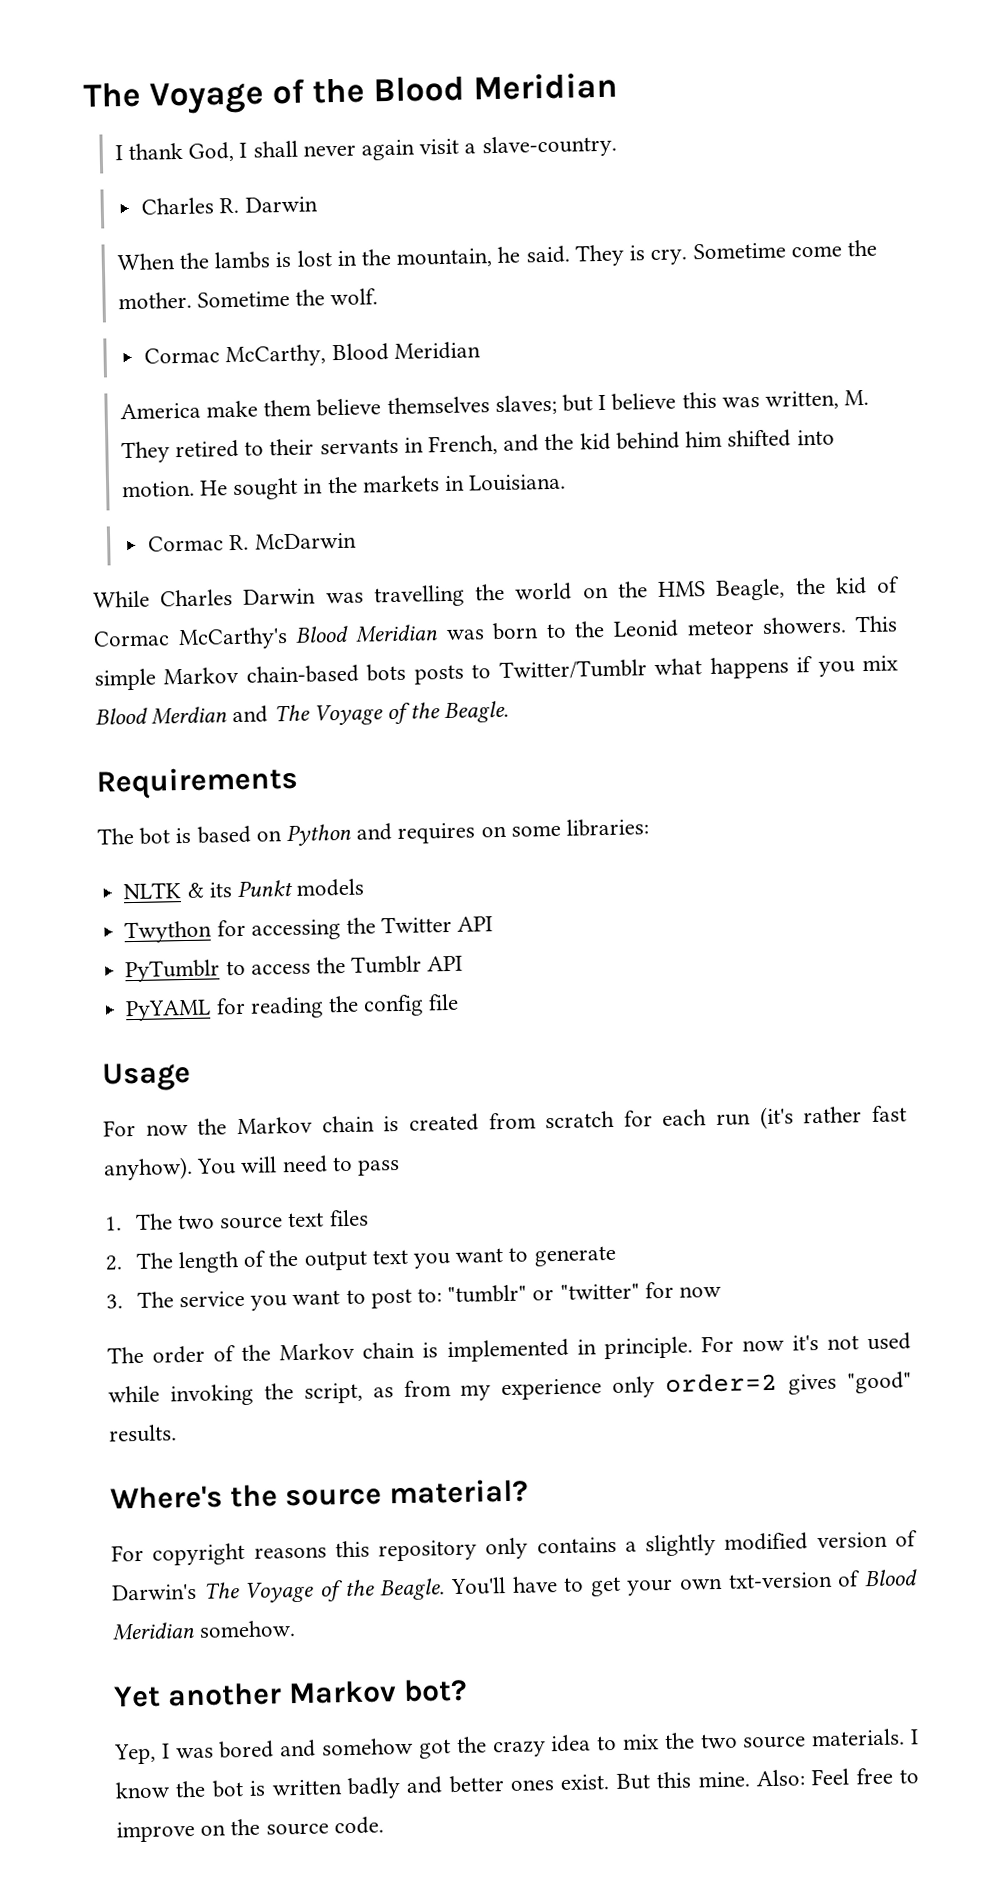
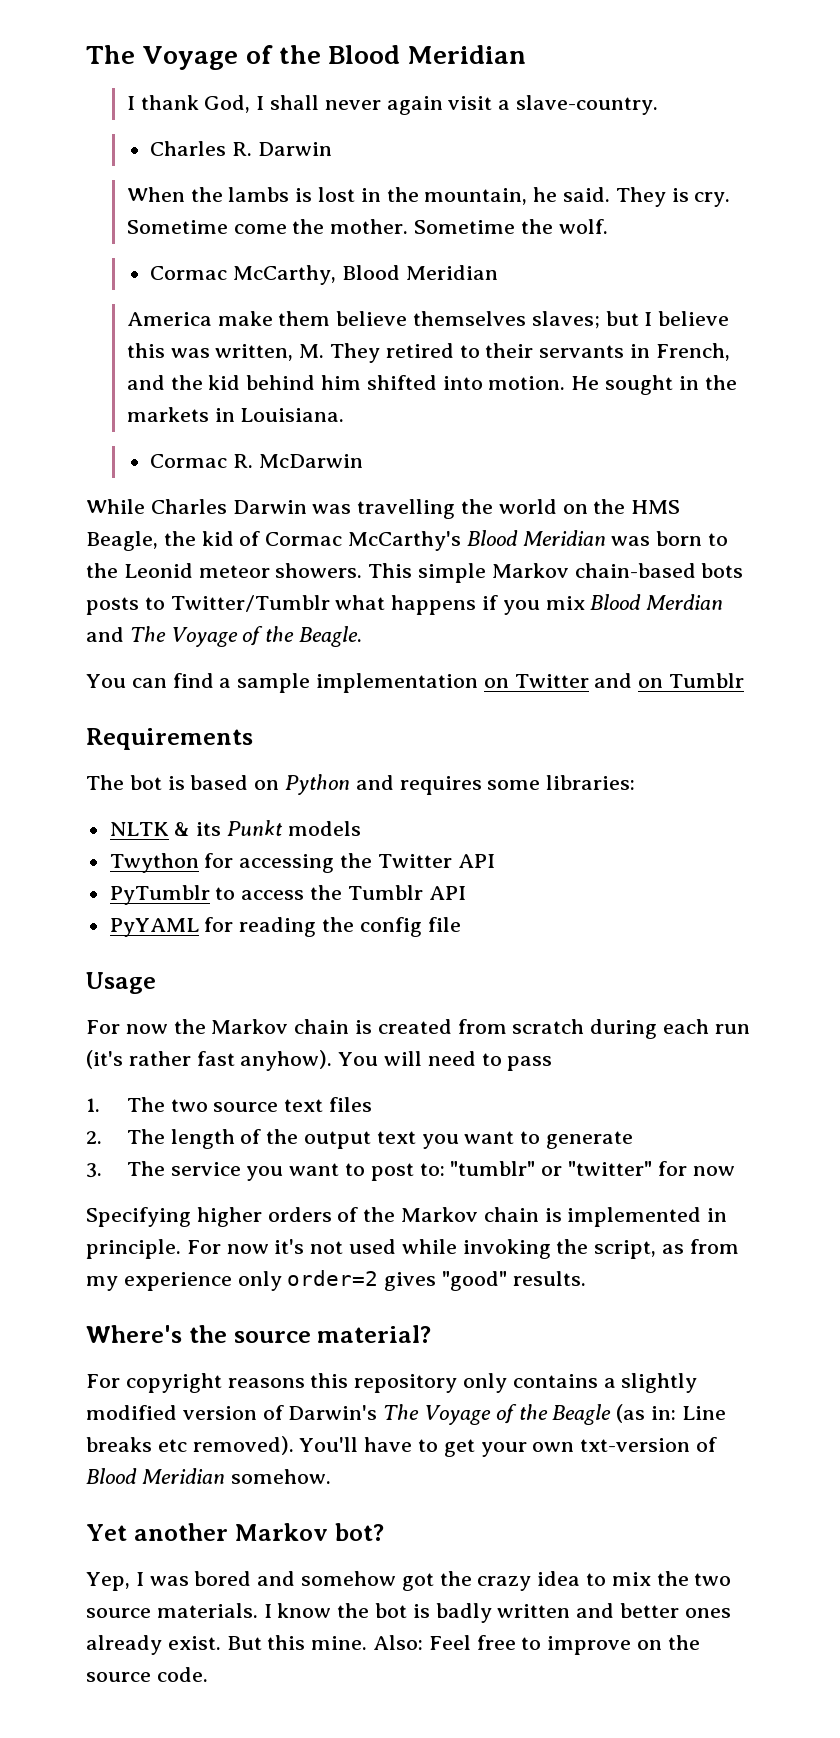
(510, 712) none -> [86,673,745,693] // You can find a sample implementation on Twitter and on Tumblr
[480,825,507,838] on -> (482, 785) none
[623,1110,653,1127] for -> [590,1019,658,1039] during
[107,1345,206,1364] The order -> [86,1207,332,1227] Specifying higher orders
[379,1578,446,1601] Beagle. -> [552,1404,726,1425] [86,1436,294,1455] Beagle (as in: Line breaks etc removed).
[271,1777,401,1800] written badly -> [435,1603,571,1623] badly written
(554, 1785) none -> [86,1635,162,1655] already

